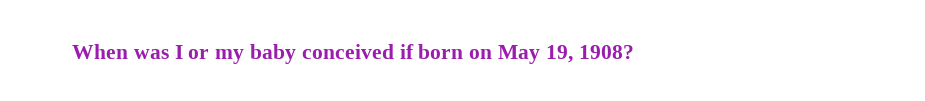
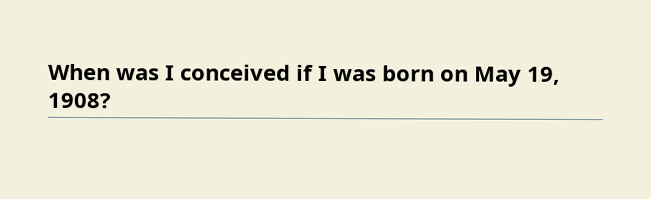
[188,44,414,64] or my baby conceived if -> [180,64,377,82] conceived if I was

